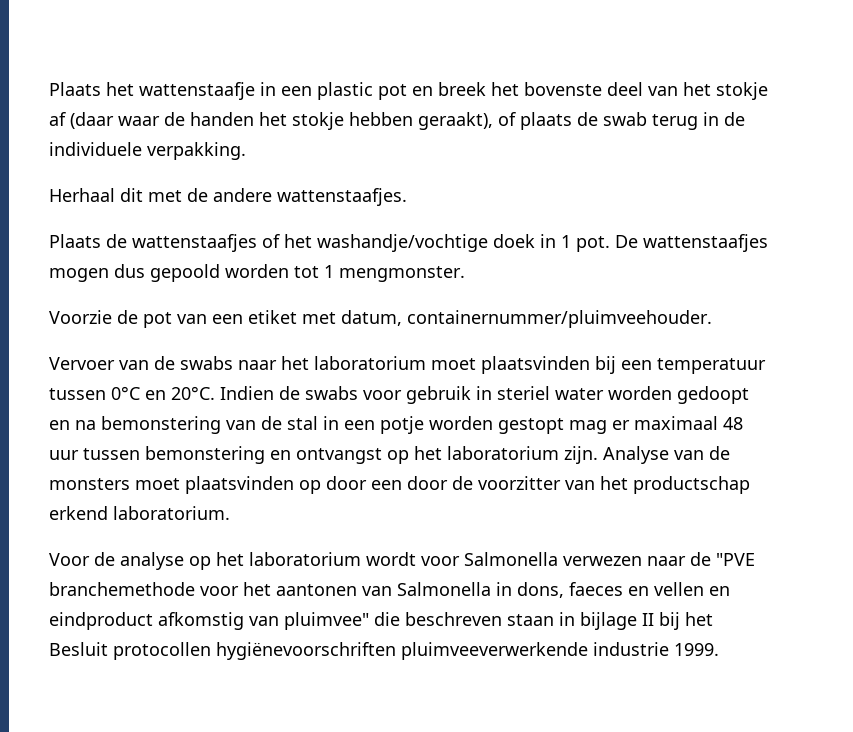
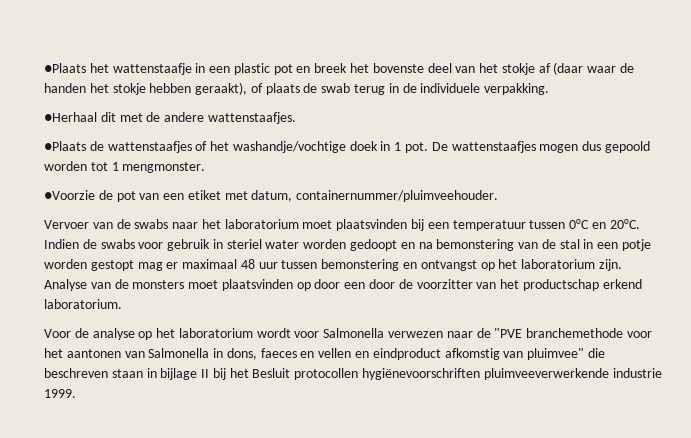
[49,82,101,96] Plaats -> [44,63,86,73] ●Plaats
[49,188,115,202] Herhaal -> [44,112,97,122] ●Herhaal
[49,234,101,248] Plaats -> [44,141,86,151] ●Plaats
[49,310,112,324] Voorzie -> [44,190,95,200] ●Voorzie

